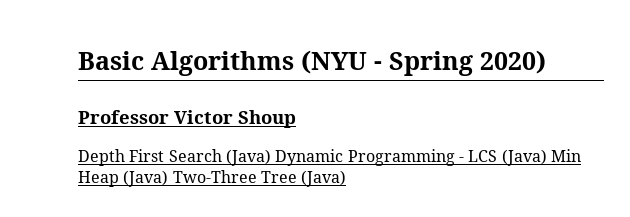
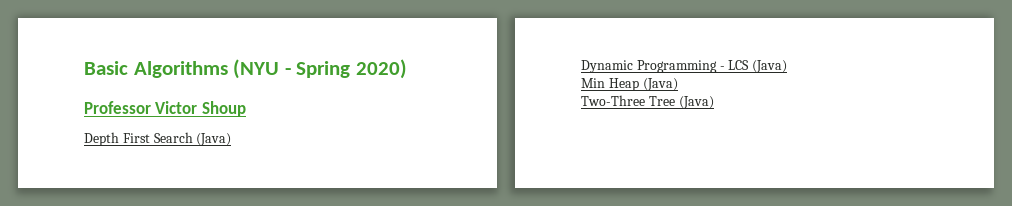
(271, 157) none -> (232, 139) //
(547, 157) none -> (788, 66) //
(169, 178) none -> (678, 84) //

